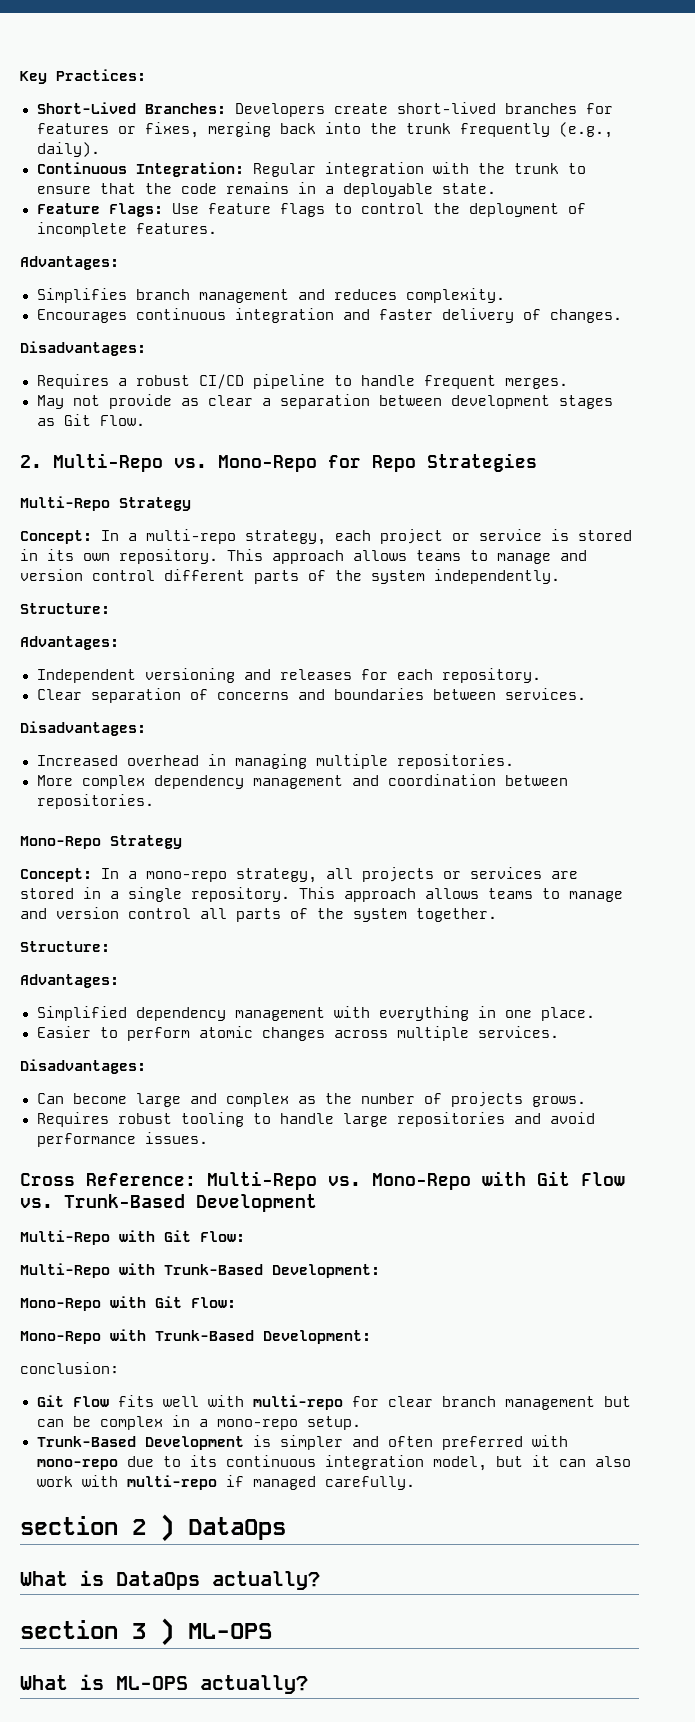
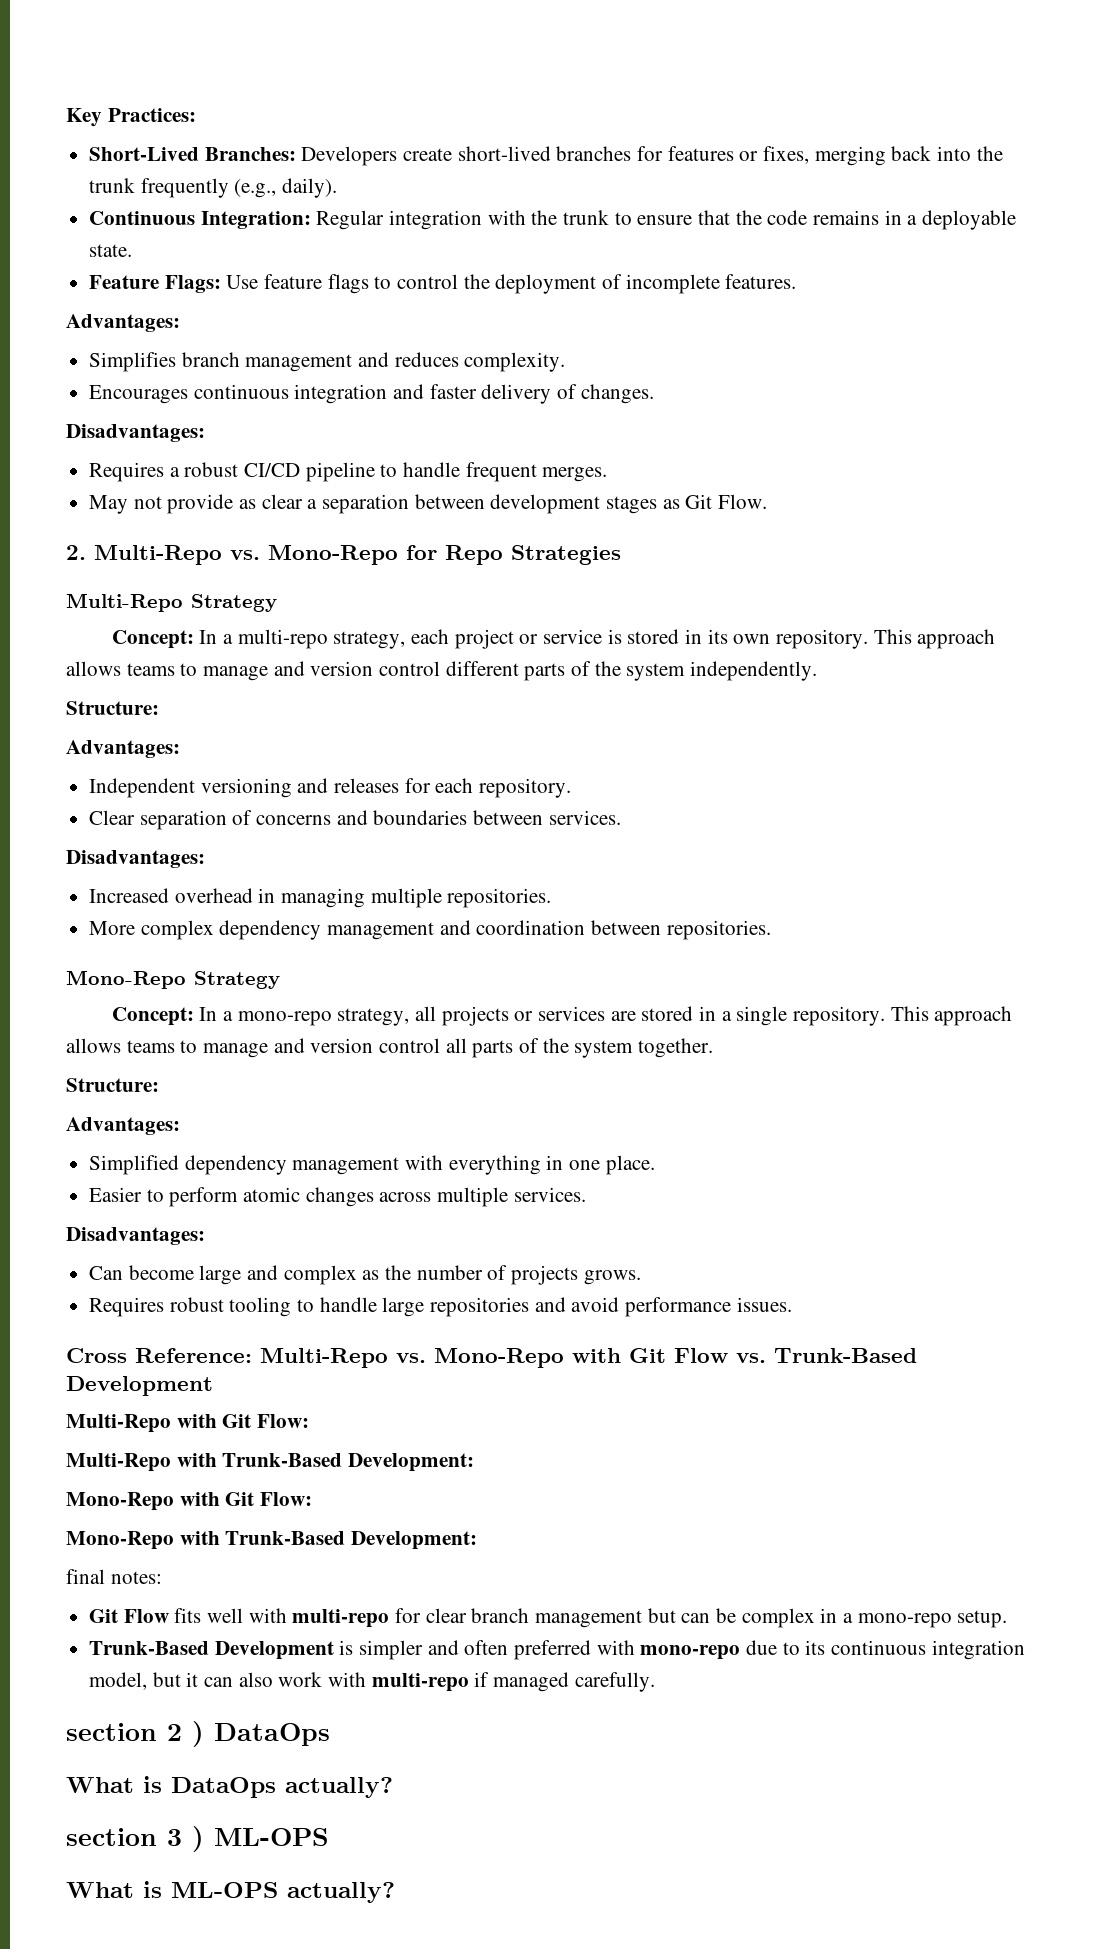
[20,1362,119,1374] conclusion: -> [66,1569,162,1584] final notes:

